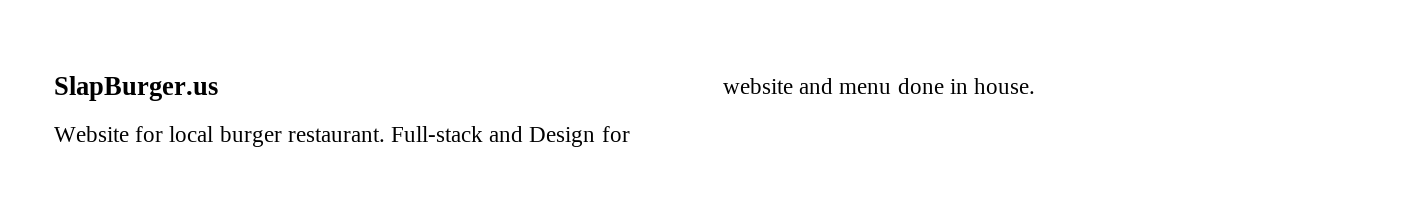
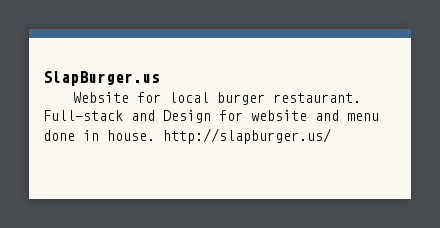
(1036, 86) none -> [163,128,331,144] http://slapburger.us/

